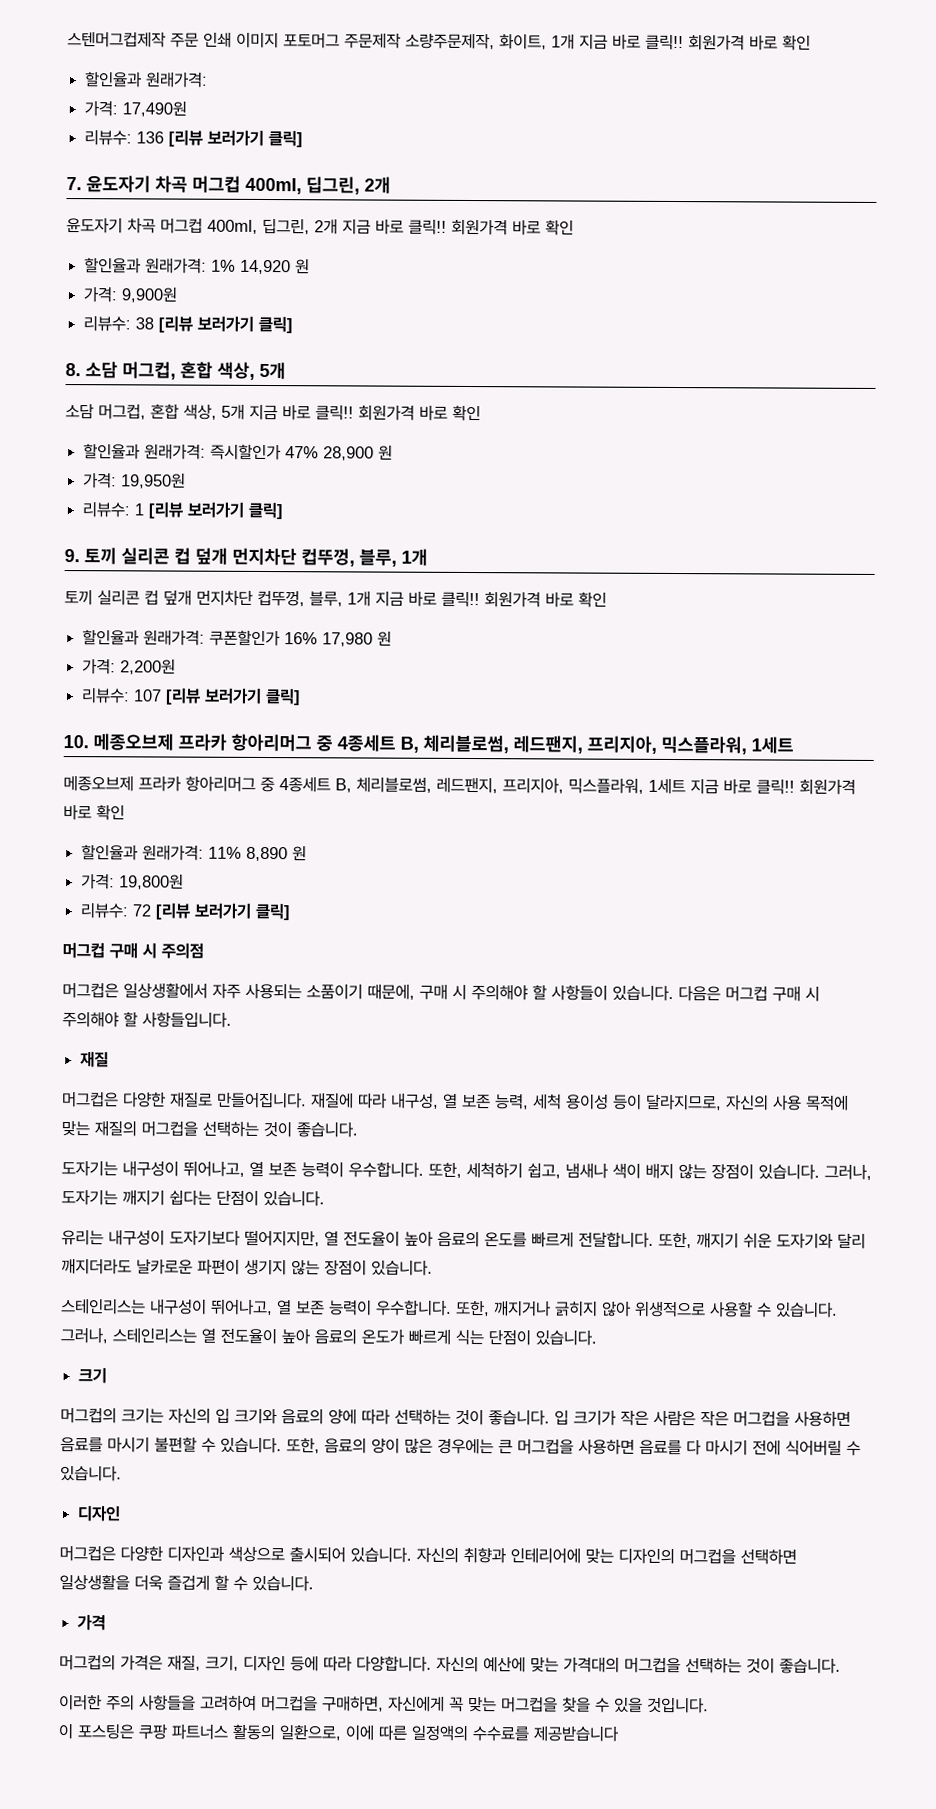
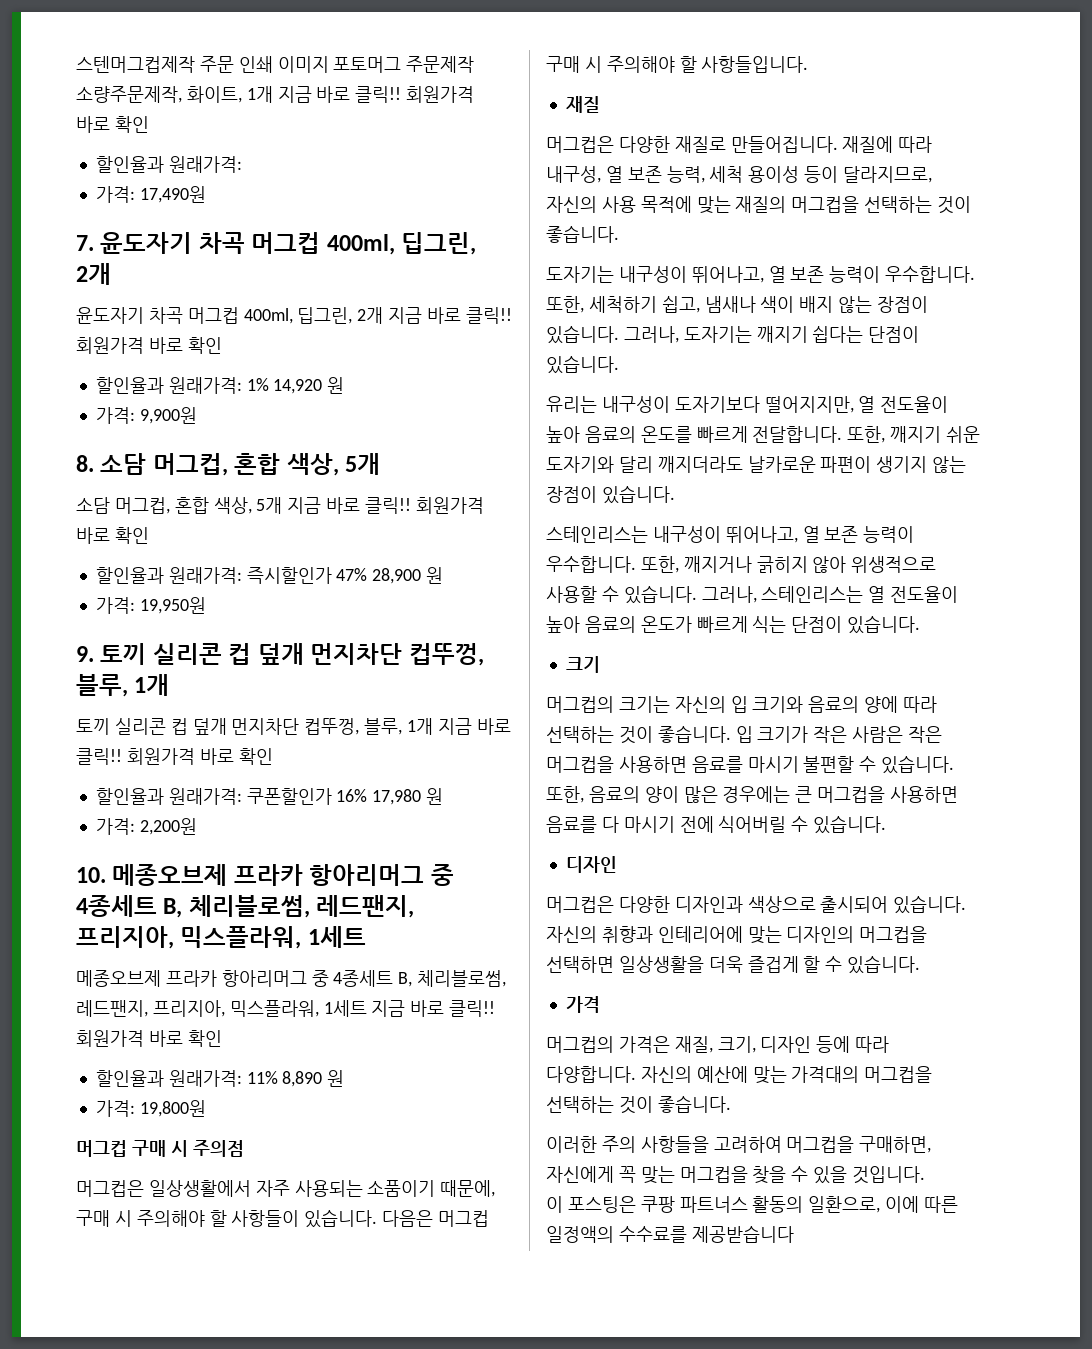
[84,129,304,148] // 리뷰수: 136 [리뷰 보러가기 클릭] -> (206, 194) none
[83,315,294,334] // 리뷰수: 38 [리뷰 보러가기 클릭] -> (197, 415) none
[82,501,284,520] // 리뷰수: 1 [리뷰 보러가기 클릭] -> (206, 605) none
[81,687,302,706] // 리뷰수: 107 [리뷰 보러가기 클릭] -> (197, 826) none
[80,902,292,921] // 리뷰수: 72 [리뷰 보러가기 클릭] -> (206, 1108) none

